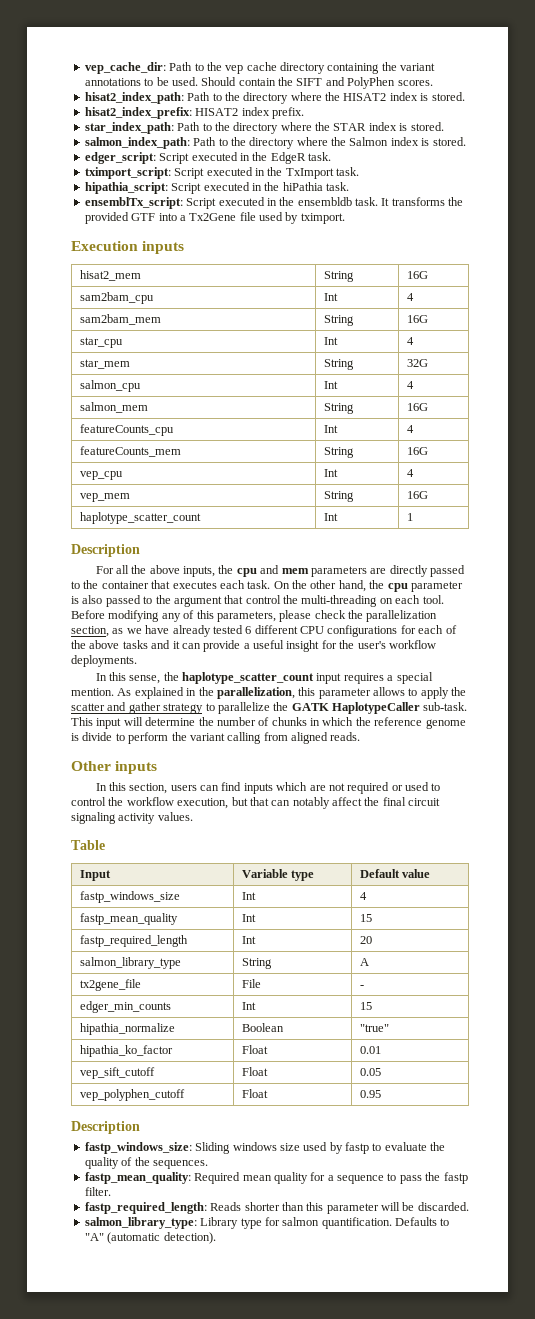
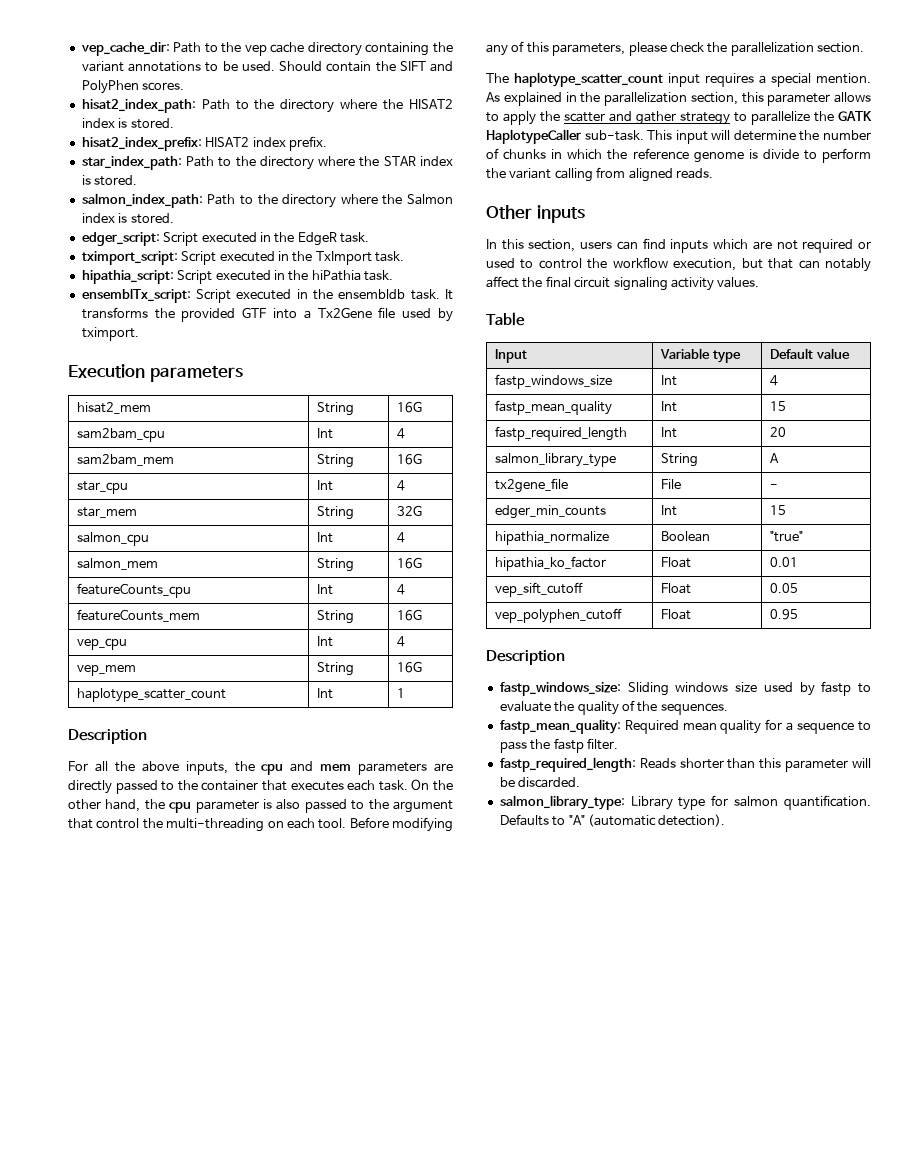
[142,241,185,254] inputs -> [149,366,243,382] parameters
[71,625,457,637] [71,640,436,652] [71,655,137,667] [95,672,179,684] section, as we have already tested 6 different CPU configurations for each of the above tasks and it can provide a useful insight for the user's workflow deployments. // In this sense, the -> [817,42,864,53] [486,73,509,83] section. // The
[216,687,295,699] parallelization, -> [604,92,738,106] parallelization section,

